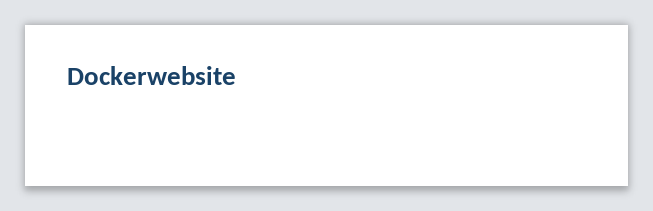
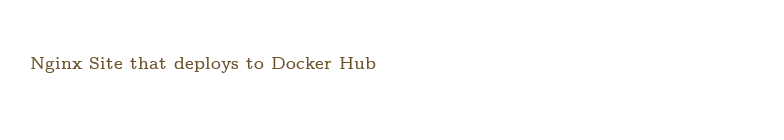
[67,66,236,85] Dockerwebsite -> [30,57,376,73] Nginx Site that deploys to Docker Hub

